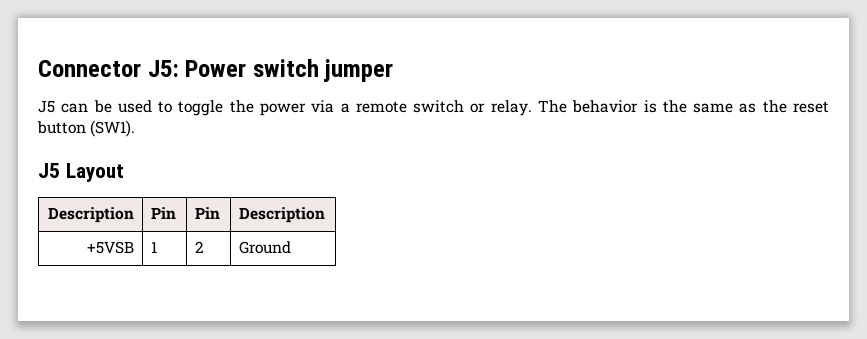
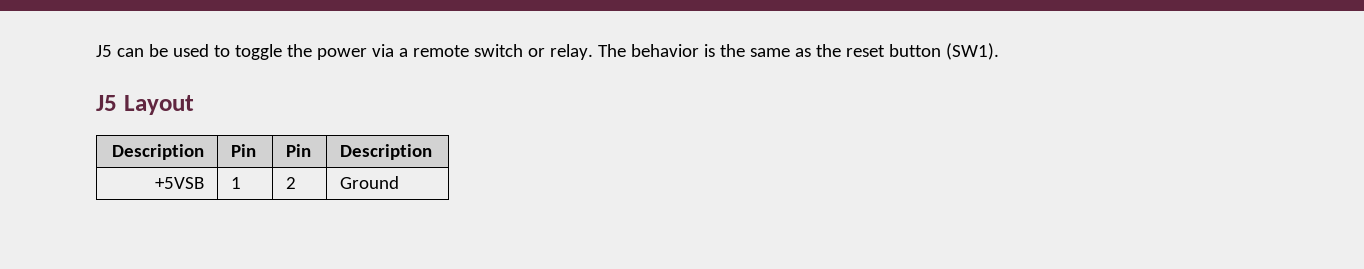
[38,59,394,82] Connector J5: Power switch jumper // -> (96, 51) none

